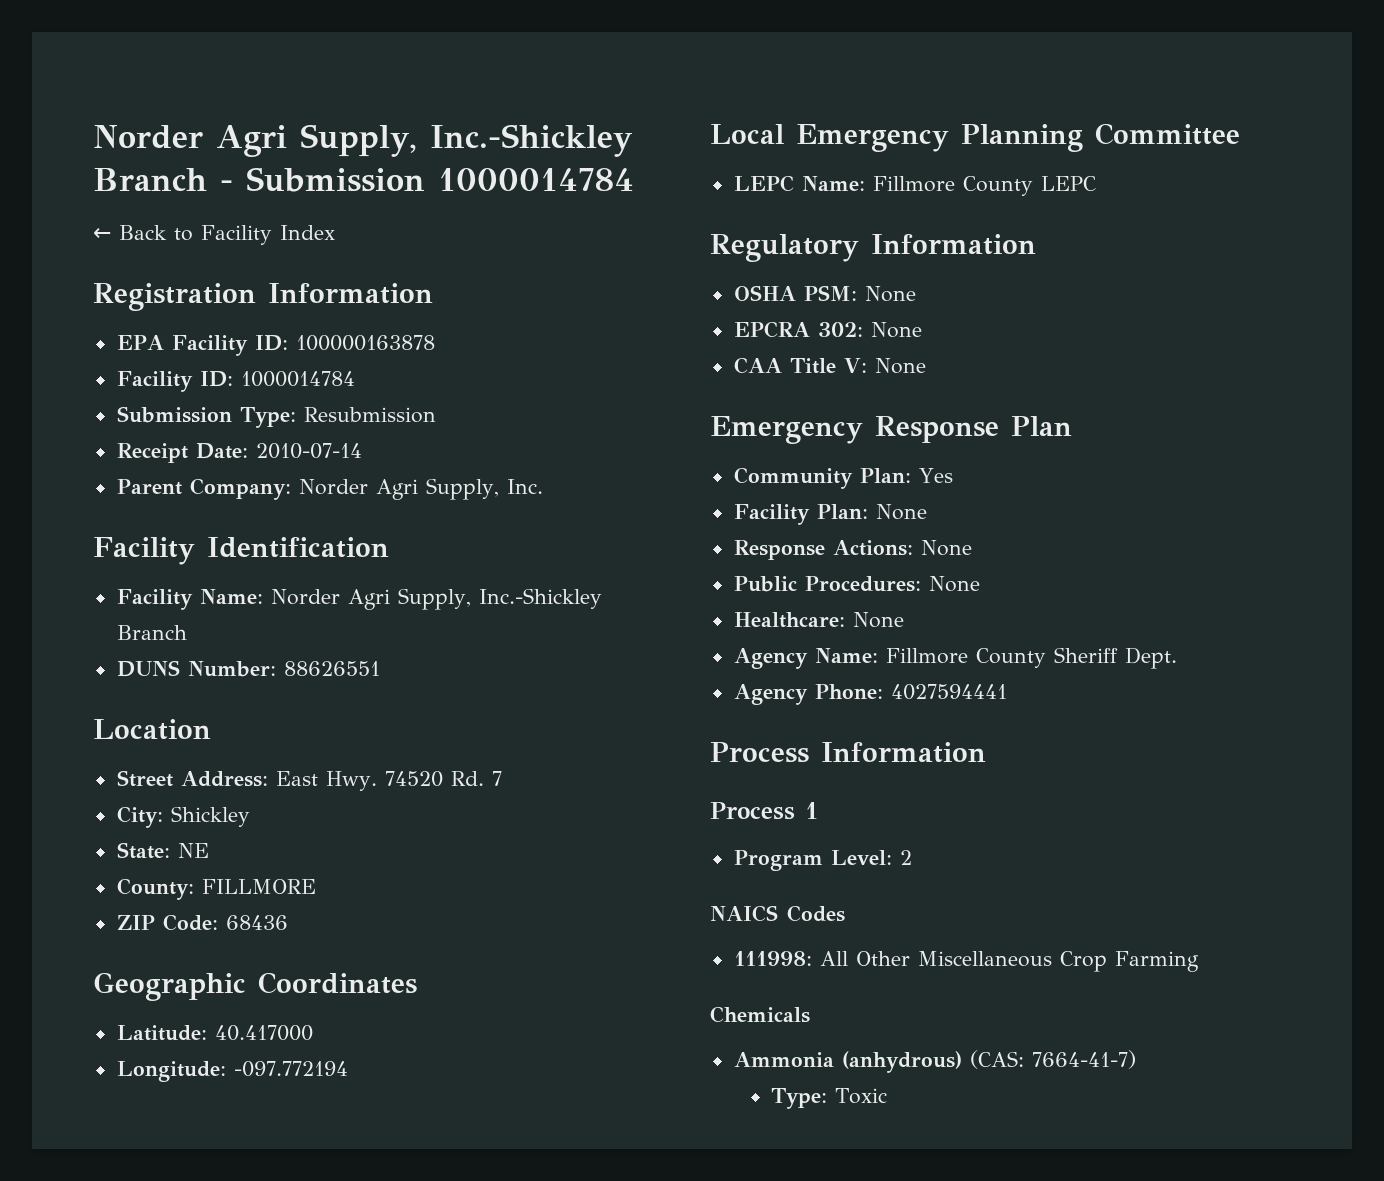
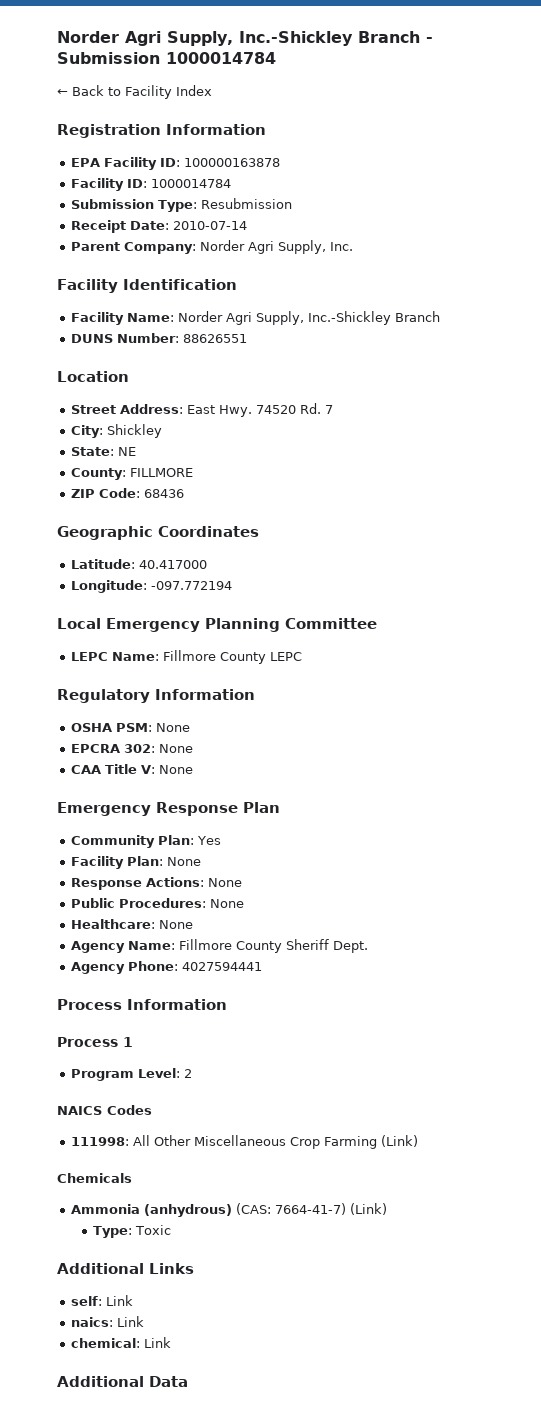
(1199, 961) none -> [380,1135,418,1147] (Link)
(1136, 1059) none -> [349,1203,387,1215] (Link)
(888, 1096) none -> [57,1263,194,1274] [70,1295,133,1306] [70,1316,144,1327] [70,1337,171,1348] [57,1376,188,1387] // Additional Links // self: Link // naics: Link // chemical: Link // Additional Data

